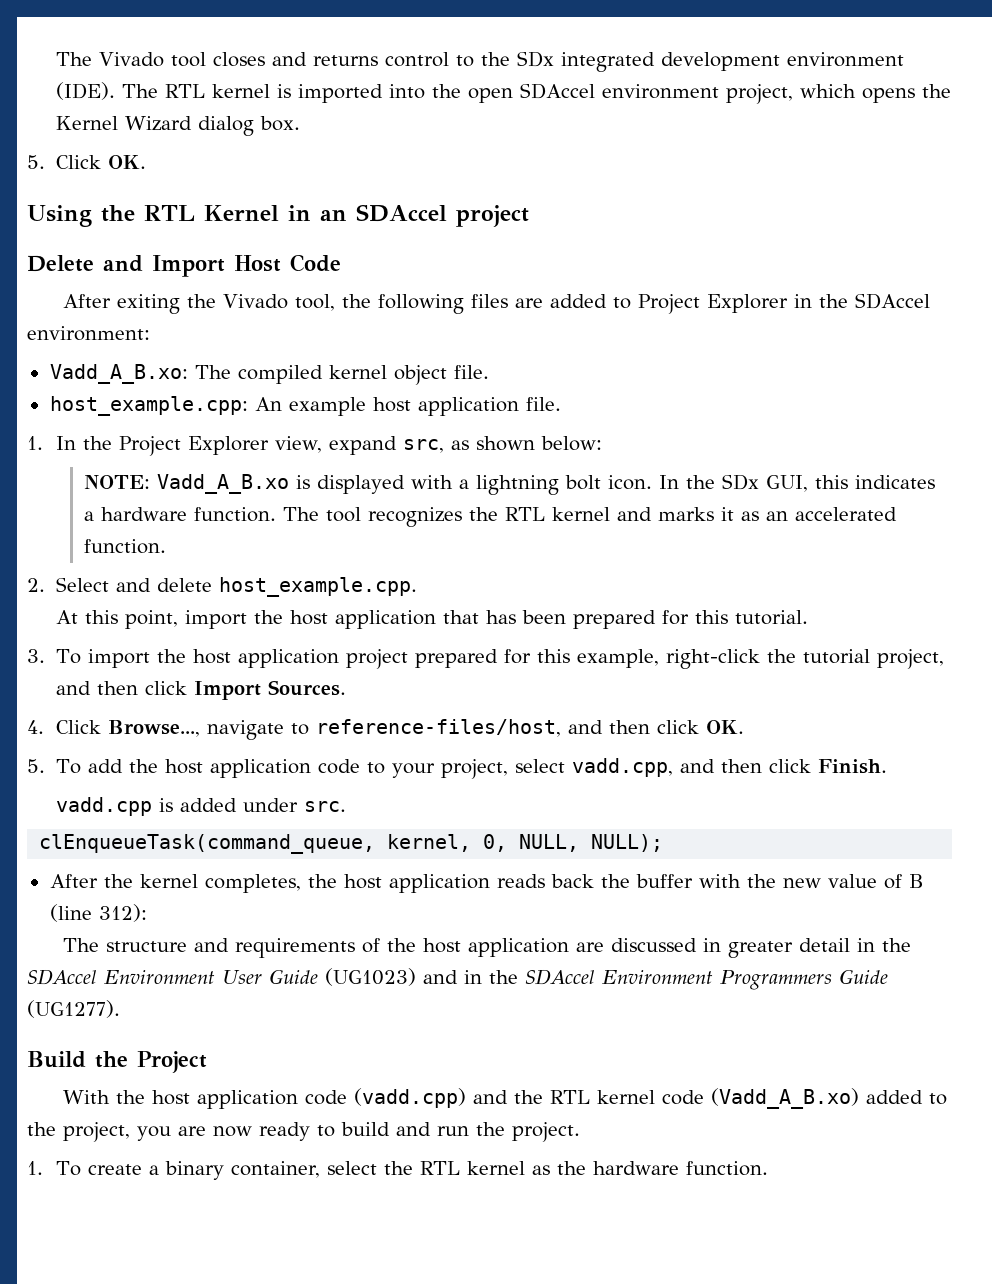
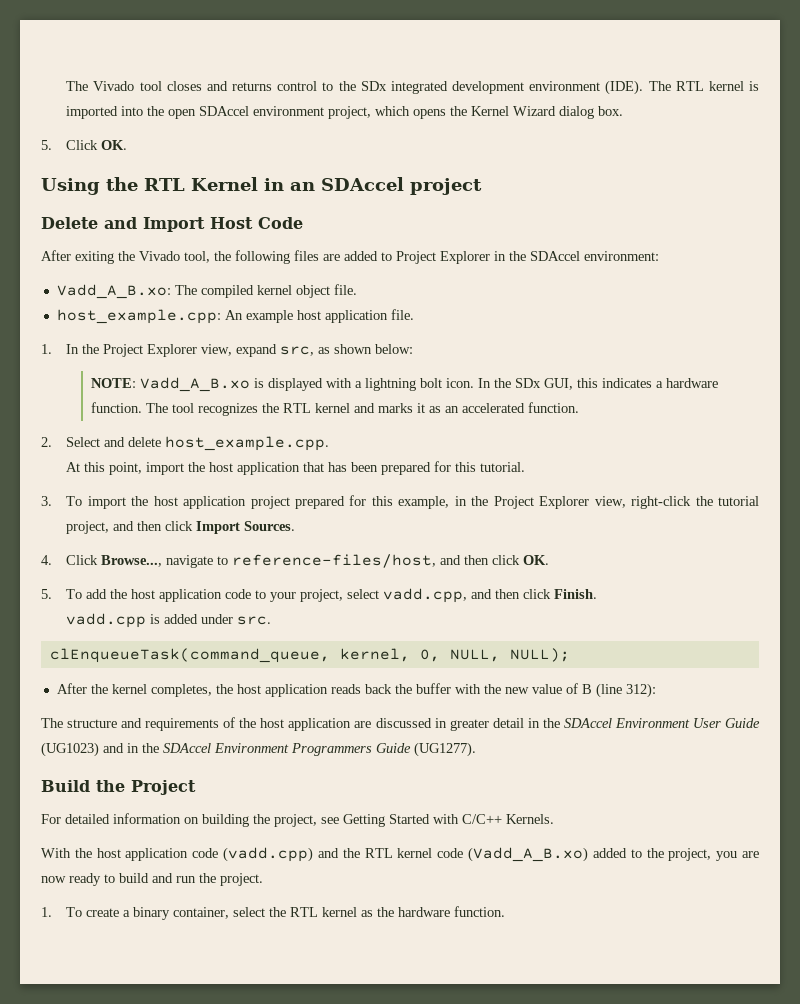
(659, 658) none -> [454,496,626,509] in the Project Explorer view,
(207, 1062) none -> [41,813,554,827] // For detailed information on building the project, see Getting Started with C/C++ Kernels.

